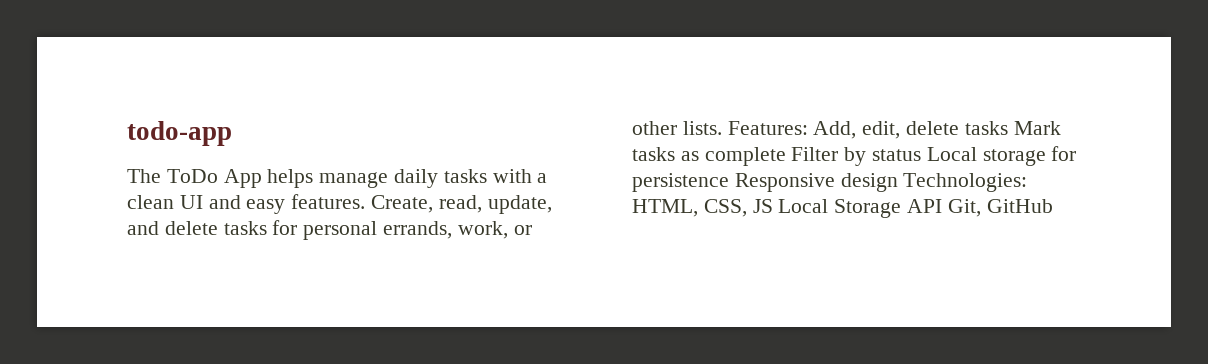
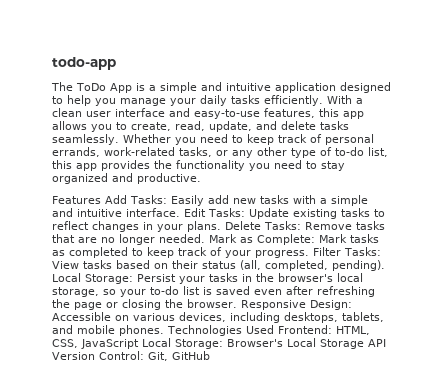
[267,169,548,188] [127,194,434,214] helps manage daily tasks with a clean UI and easy features. Create, -> [135,82,391,93] [52,95,363,106] [52,108,364,119] [52,121,171,132] is a simple and intuitive application designed to help you manage your daily tasks efficiently. With a clean user interface and easy-to-use features, this app allows you to create,
[272,220,532,240] [632,121,1061,139] [632,146,1077,166] [632,173,1028,192] [632,199,773,217] for personal errands, work, or other lists. Features: Add, edit, delete tasks Mark tasks as complete Filter by status Local storage for persistence Responsive design Technologies: HTML, CSS, JS -> [52,134,374,145] [52,147,388,158] [52,160,345,171] [52,173,201,184] [52,195,368,206] [52,208,385,219] [52,221,385,232] [52,234,379,245] [52,247,381,258] [52,260,385,271] [52,273,363,284] [52,286,375,297] [52,299,352,310] [52,312,384,323] [52,325,370,336] [52,338,283,349] seamlessly. Whether you need to keep track of personal errands, work-related tasks, or any other type of to-do list, this app provides the functionality you need to stay organized and productive. // Features Add Tasks: Easily add new tasks with a simple and intuitive interface. Edit Tasks: Update existing tasks to reflect changes in your plans. Delete Tasks: Remove tasks that are no longer needed. Mark as Complete: Mark tasks as completed to keep track of your progress. Filter Tasks: View tasks based on their status (all, completed, pending). Local Storage: Persist your tasks in the browser's local storage, so your to-do list is saved even after refreshing the page or closing the browser. Responsive Design: Accessible on various devices, including desktops, tablets, and mobile phones. Technologies Used Frontend: HTML, CSS, JavaScript Local Storage: Browser's
(943, 206) none -> [52,351,144,360] Version Control:

